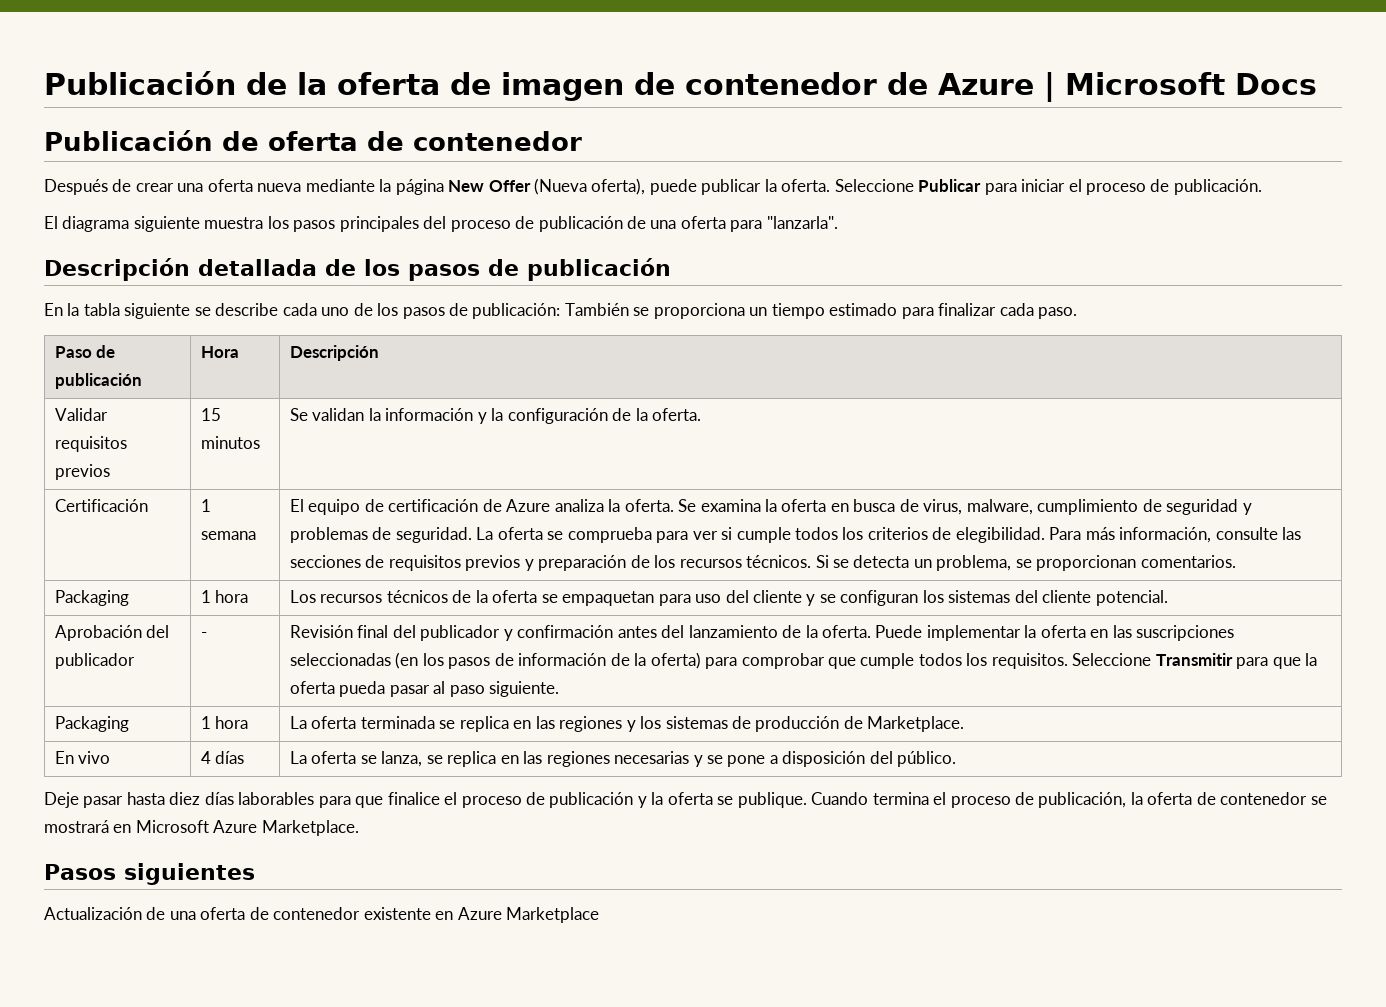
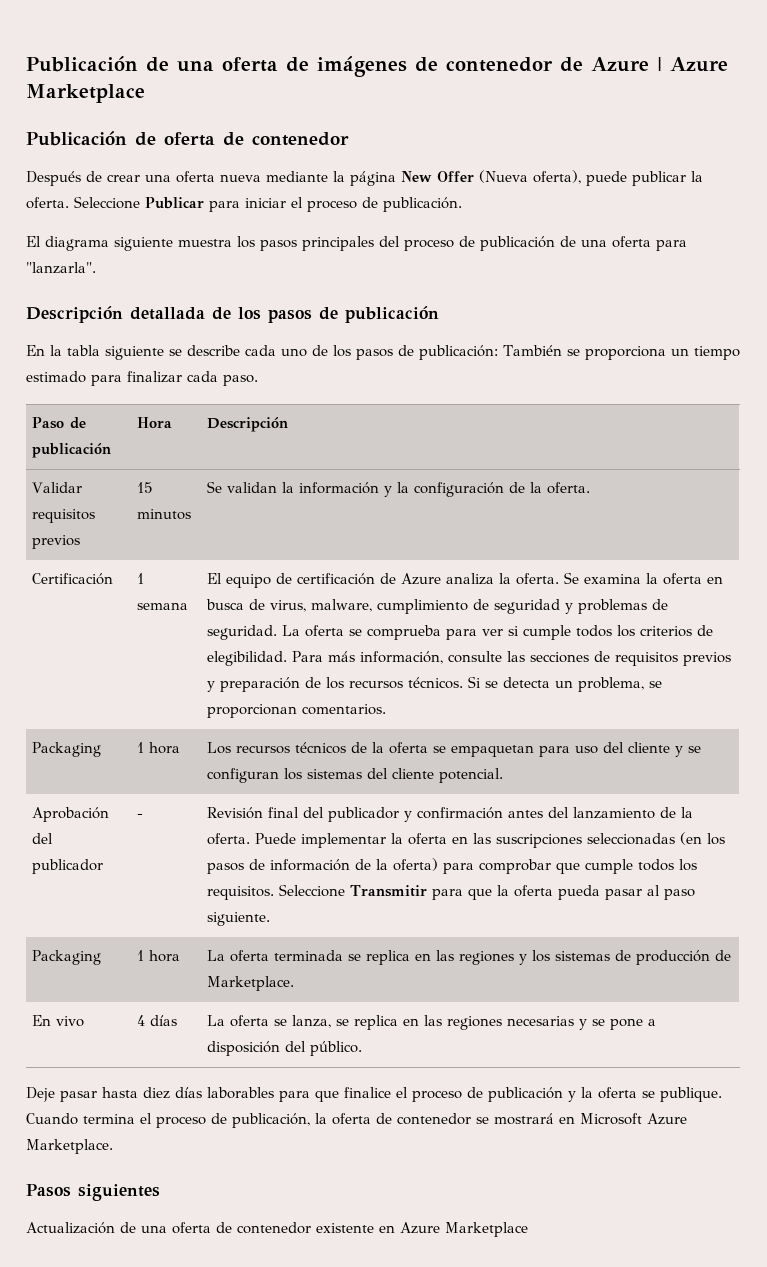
[44,71,624,101] Publicación de la oferta de imagen -> [26,56,407,77] Publicación de una oferta de imágenes
[1065,72,1317,95] Microsoft Docs -> [670,57,728,72] [26,84,145,103] Azure Marketplace

